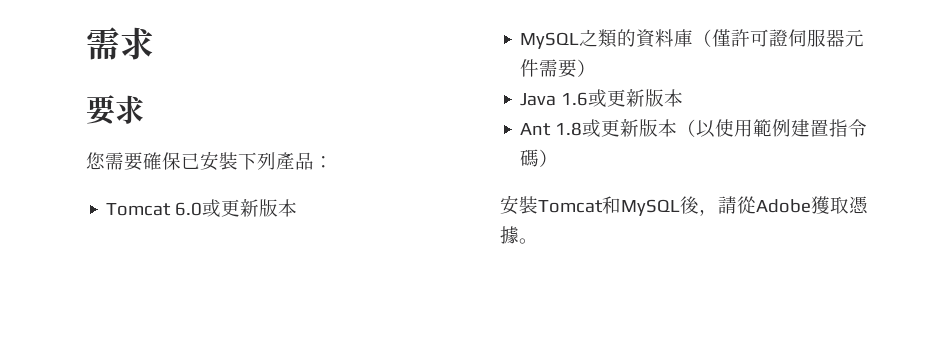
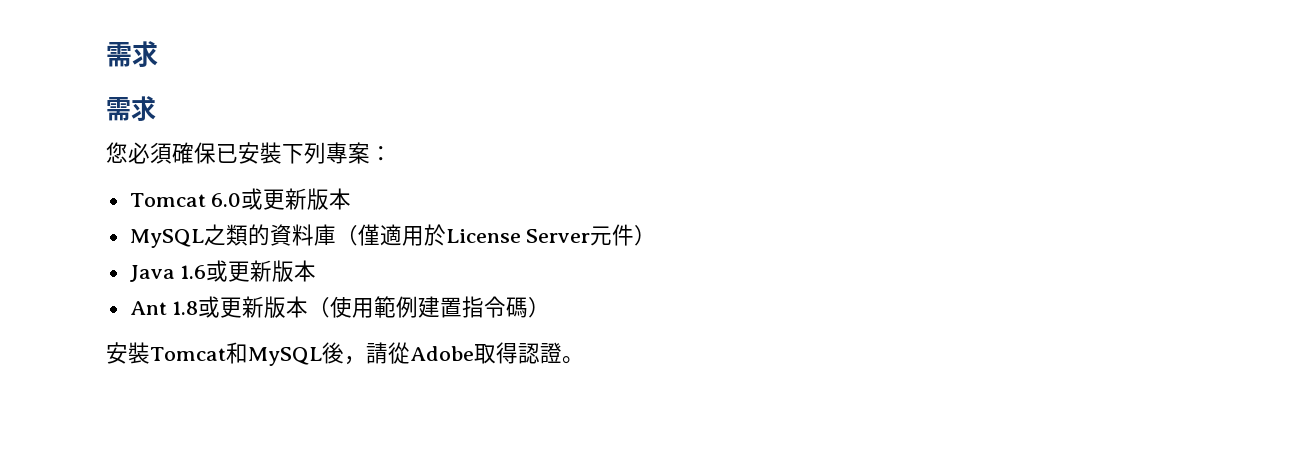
[86,27,154,60] [86,95,116,125] 需求 // 要 -> [106,41,158,68] [106,97,131,121] 需求 // 需
[105,152,143,171] 需要 -> [128,142,172,164] 必須
[276,152,314,170] 產品 -> [326,142,370,164] 專案
[731,29,865,47] [520,59,578,78] 許可證伺服器元件需要 -> [379,224,635,246] 適用於License Server元件
[696,120,716,138] 以 -> (331, 307) none
[811,196,868,214] [500,226,519,244] 獲取憑據 -> [473,342,562,364] 取得認證

